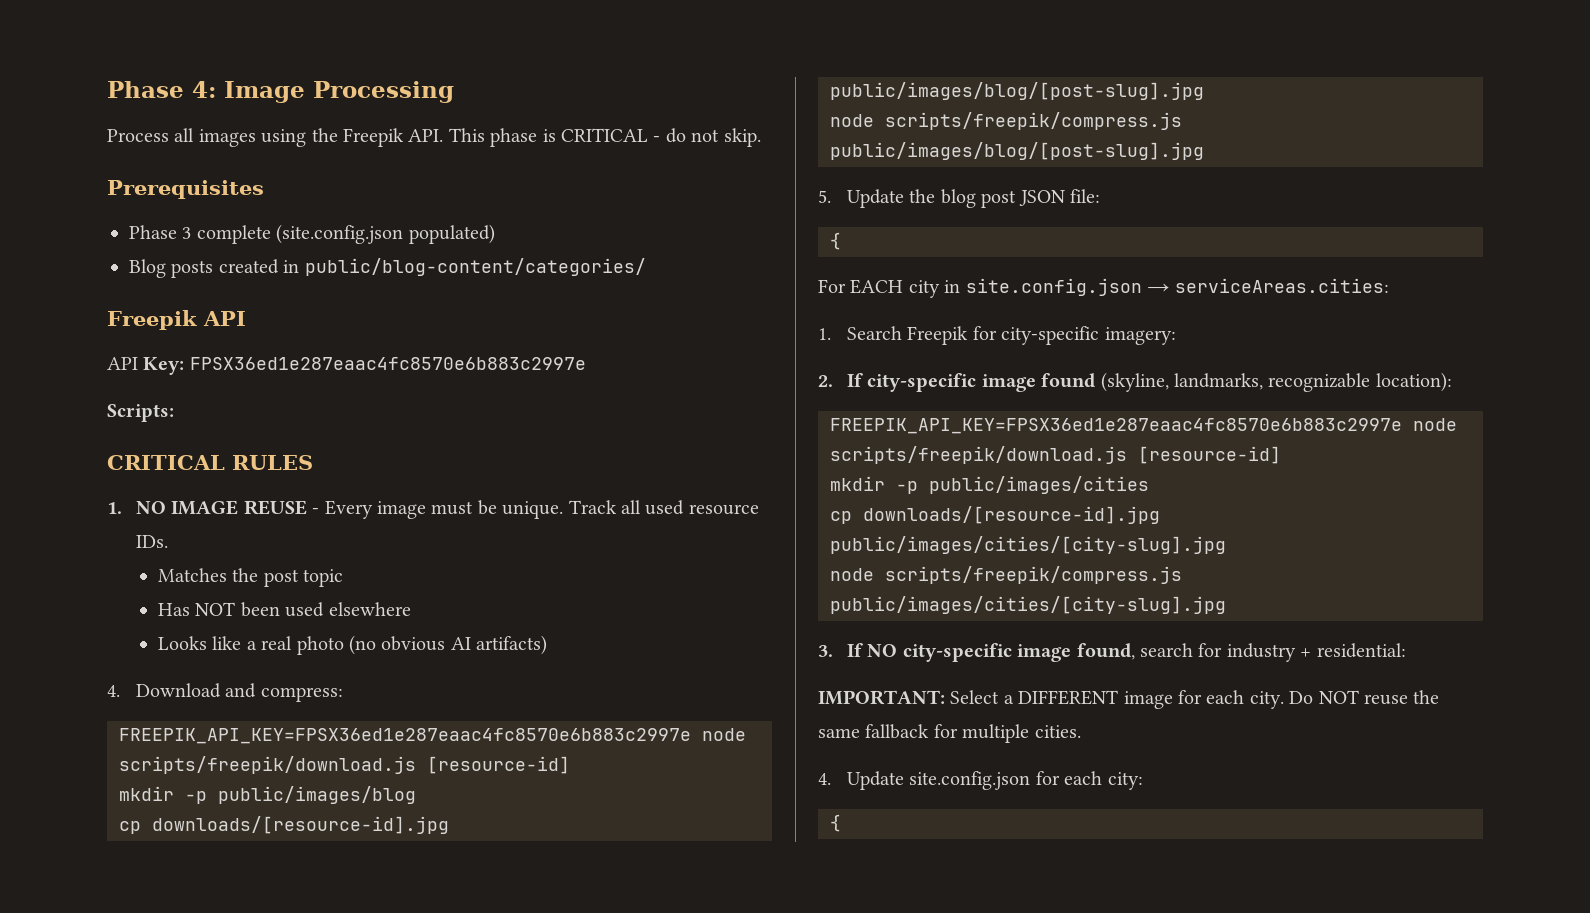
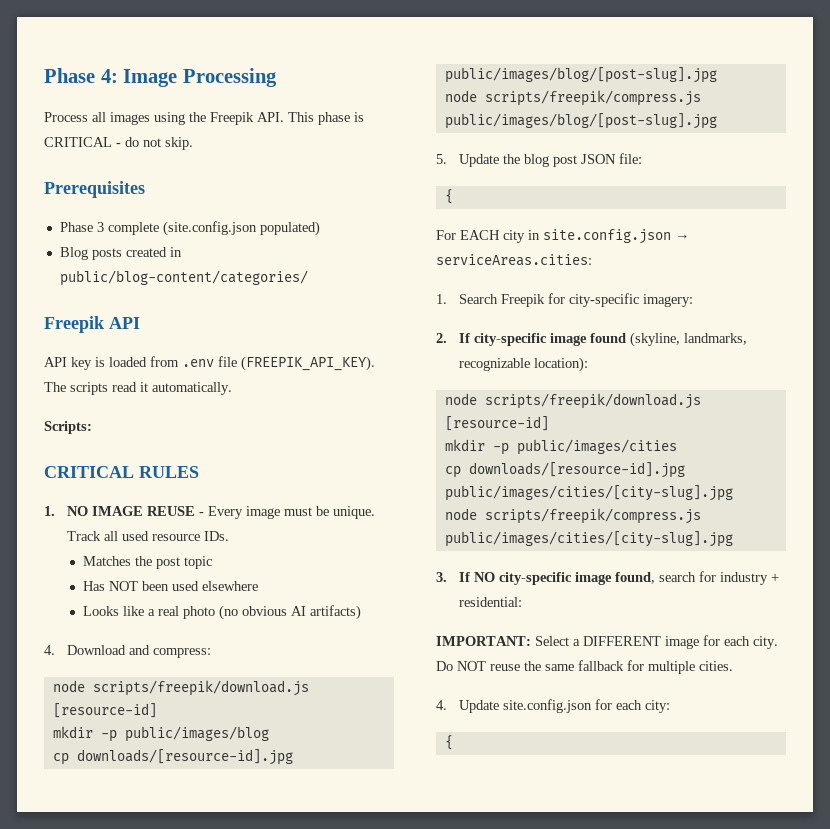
[143,357,586,375] Key: FPSX36ed1e287eaac4fc8570e6b883c2997e -> [71,356,375,371] [44,382,232,395] key is loaded from .env file (FREEPIK_API_KEY). The scripts read it automatically.
[119,728,691,744] FREEPIK_API_KEY=FPSX36ed1e287eaac4fc8570e6b883c2997e -> (212, 653) none
[830,418,1402,434] FREEPIK_API_KEY=FPSX36ed1e287eaac4fc8570e6b883c2997e -> (589, 364) none

